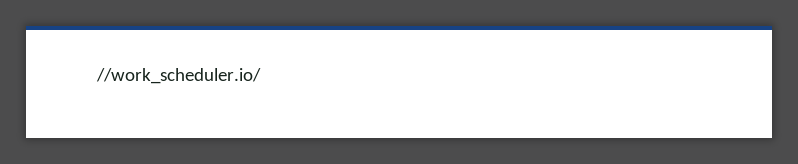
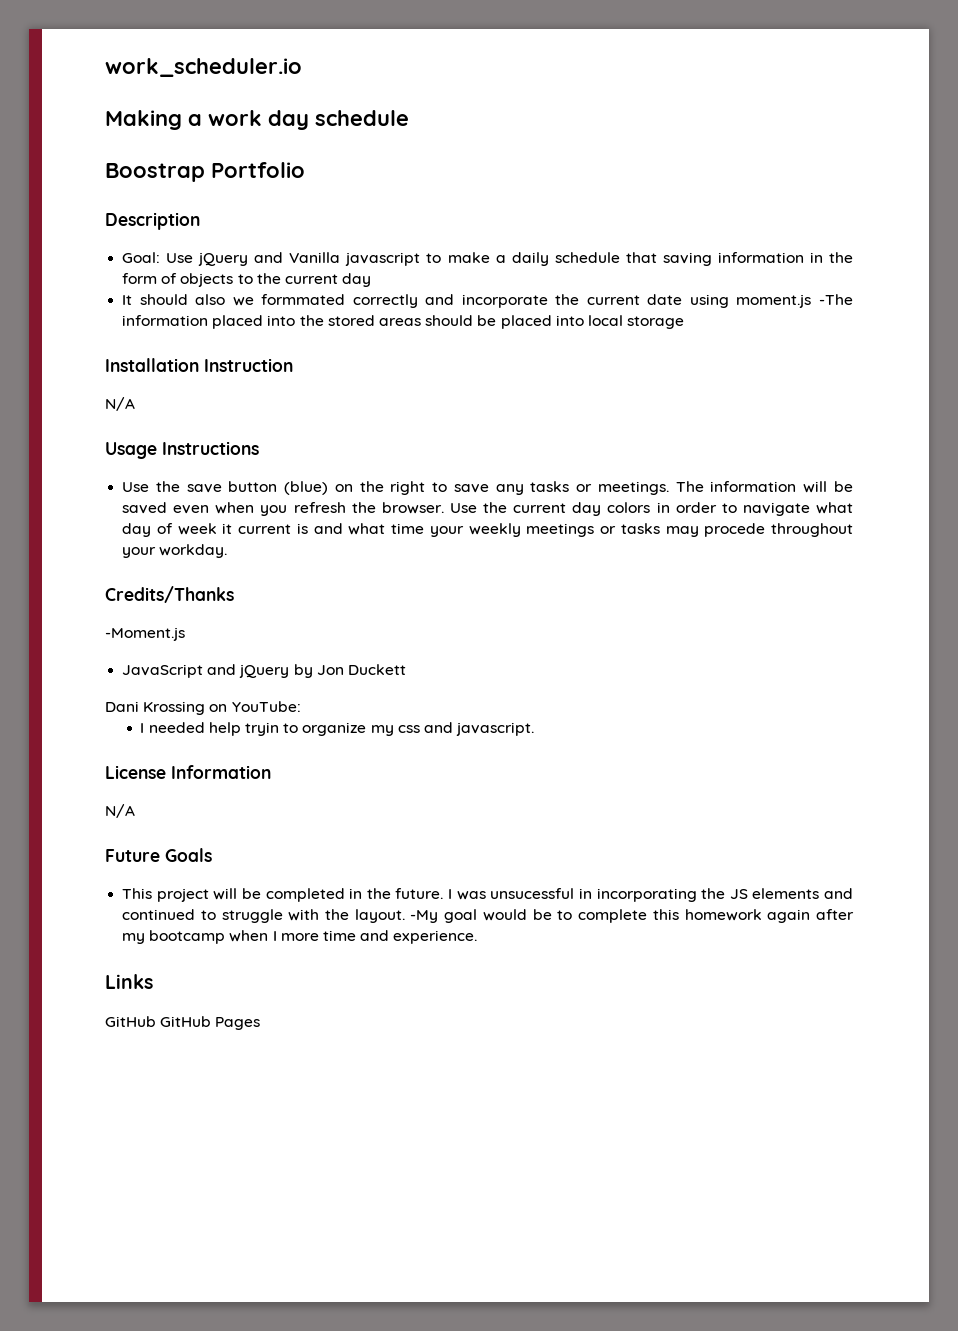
[96,68,261,84] //work_scheduler.io/ -> [105,58,302,77] [105,110,409,130] [105,162,305,182] [105,212,200,230] [122,252,854,266] [122,273,372,287] [122,294,853,308] [122,315,685,329] [105,358,293,372] [105,397,135,411] [105,441,259,459] [122,481,853,495] [122,502,854,516] [122,523,853,537] [122,544,228,558] [105,586,234,603] [105,627,185,641] [122,664,406,678] [105,701,301,715] [140,722,535,736] [105,765,271,779] [105,804,135,818] [105,848,212,862] [122,888,853,902] [122,909,855,923] [122,930,478,944] [105,974,153,989] [105,1016,261,1030] work_scheduler.io // Making a work day schedule // Boostrap Portfolio // Description // Goal: Use jQuery and Vanilla javascript to make a daily schedule that saving information in the form of objects to the current day // It should also we formmated correctly and incorporate the current date using moment.js -The information placed into the stored areas should be placed into local storage // Installation Instruction // N/A // Usage Instructions // Use the save button (blue) on the right to save any tasks or meetings. The information will be saved even when you refresh the browser. Use the current day colors in order to navigate what day of week it current is and what time your weekly meetings or tasks may procede throughout your workday. // Credits/Thanks // -Moment.js // JavaScript and jQuery by Jon Duckett // Dani Krossing on YouTube: // I needed help tryin to organize my css and javascript. // License Information // N/A // Future Goals // This project will be completed in the future. I was unsucessful in incorporating the JS elements and continued to struggle with the layout. -My goal would be to complete this homework again after my bootcamp when I more time and experience. // Links // GitHub GitHub Pages

